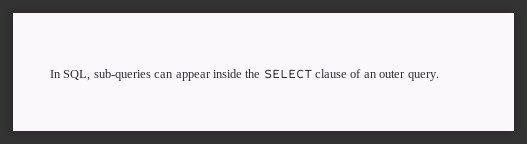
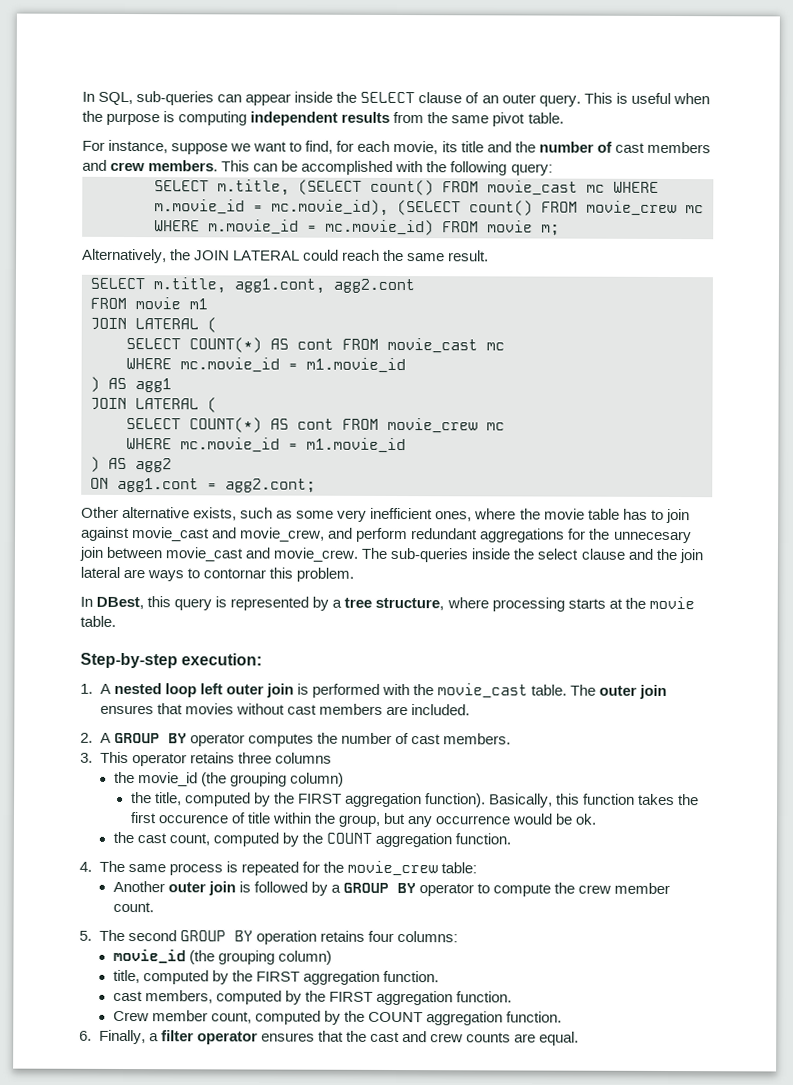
(439, 76) none -> [583,92,710,105] [82,110,564,127] [82,139,711,155] [82,159,553,176] [154,179,659,196] [154,199,704,217] [154,219,560,236] [82,248,490,264] [90,277,415,294] [90,297,208,310] [90,317,217,333] [126,337,505,354] [126,357,406,374] [90,376,172,393] [90,397,217,413] [126,417,505,434] [126,437,406,454] [90,456,172,473] [90,477,316,493] [81,506,690,524] [81,526,692,544] [79,546,703,564] [80,566,355,582] [80,596,695,612] [80,615,116,627] [80,652,263,669] [80,682,668,699] [99,703,470,716] [80,732,511,747] [80,751,332,767] [113,771,344,787] [130,792,700,808] [129,812,598,828] [112,831,511,848] [79,860,477,877] [112,880,671,897] [112,901,154,913] [79,929,458,945] [112,948,332,965] [112,969,439,985] [112,990,512,1006] [112,1010,562,1026] [79,1029,580,1046] This is useful when the purpose is computing independent results from the same pivot table. // For instance, suppose we want to find, for each movie, its title and the number of cast members and crew members. This can be accomplished with the following query: // SELECT m.title, (SELECT count() FROM movie_cast mc WHERE m.movie_id = mc.movie_id), (SELECT count() FROM movie_crew mc WHERE m.movie_id = mc.movie_id) FROM movie m; // Alternatively, the JOIN LATERAL could reach the same result. // SELECT m.title, agg1.cont, agg2.cont // FROM movie m1 // JOIN LATERAL ( // SELECT COUNT(*) AS cont FROM movie_cast mc // WHERE mc.movie_id = m1.movie_id // ) AS agg1 // JOIN LATERAL ( // SELECT COUNT(*) AS cont FROM movie_crew mc // WHERE mc.movie_id = m1.movie_id // ) AS agg2 // ON agg1.cont = agg2.cont; // Other alternative exists, such as some very inefficient ones, where the movie table has to join against movie_cast and movie_crew, and perform redundant aggregations for the unnecesary join between movie_cast and movie_crew. The sub-queries inside the select clause and the join lateral are ways to contornar this problem. // In DBest, this query is represented by a tree structure, where processing starts at the movie table. // Step-by-step execution: // 1. A nested loop left outer join is performed with the movie_cast table. The outer join ensures that movies without cast members are included. // 2. A GROUP BY operator computes the number of cast members. // 3. This operator retains three columns // the movie_id (the grouping column) // the title, computed by the FIRST aggregation function). Basically, this function takes the first occurence of title within the group, but any occurrence would be ok. // the cast count, computed by the COUNT aggregation function. // 4. The same process is repeated for the movie_crew table: // Another outer join is followed by a GROUP BY operator to compute the crew member count. // 5. The second GROUP BY operation retains four columns: // movie_id (the grouping column) // title, computed by the FIRST aggregation function. // cast members, computed by the FIRST aggregation function. // Crew member count, computed by the COUNT aggregation function. // 6. Finally, a filter operator ensures that the cast and crew counts are equal.

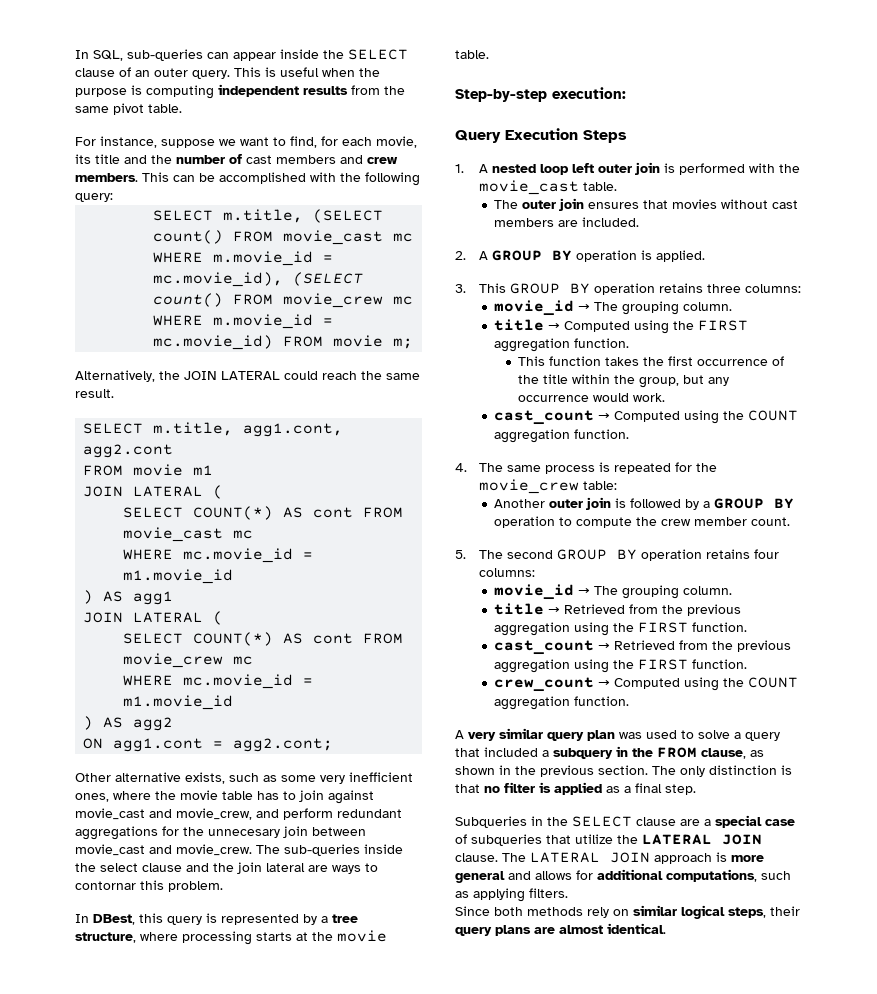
(263, 659) none -> [455,128,627,143] // Query Execution Steps
(568, 690) none -> (617, 186) //
[189,732,511,747] [80,751,332,767] [113,771,344,787] [130,792,581,808] operator computes the number of cast members. // 3. This operator retains three columns // the movie_id (the grouping column) // the title, computed by the FIRST aggregation function). Basically, this -> [575,250,705,262] [455,283,801,295] [494,300,733,316] [494,319,749,334] [494,338,630,352] [518,356,546,366] operation is applied. // 3. This GROUP BY operation retains three columns: // movie_id → The grouping column. // title → Computed using the FIRST aggregation function. // This
[157,812,246,824] occurence of -> [697,356,785,366] [518,375,540,384] occurrence of the
[555,813,598,825] [112,831,299,847] be ok. // the cast count, computed by -> [633,393,666,402] [494,410,720,425] work. // cast_count → Computed using
[418,883,474,897] operator -> [494,516,556,528] operation
[188,950,332,965] [112,969,439,985] [112,990,512,1006] [112,1010,562,1026] [79,1029,580,1046] (the grouping column) // title, computed by the FIRST aggregation function. // cast members, computed by the FIRST aggregation function. // Crew member count, computed by the COUNT aggregation function. // 6. Finally, a filter operator ensures that the cast and crew counts are equal. -> [578,585,733,599] [494,603,742,616] [494,622,748,636] [494,640,792,655] [494,659,748,673] [494,677,799,692] [494,696,630,710] [455,728,780,741] [455,746,764,759] [455,765,792,777] [455,782,696,795] [455,815,795,828] [455,834,762,846] [455,852,764,864] [455,869,791,883] [455,888,568,902] [455,905,800,919] [455,923,666,936] → The grouping column. // title → Retrieved from the previous aggregation using the FIRST function. // cast_count → Retrieved from the previous aggregation using the FIRST function. // crew_count → Computed using the COUNT aggregation function. // A very similar query plan was used to solve a query that included a subquery in the FROM clause, as shown in the previous section. The only distinction is that no filter is applied as a final step. // Subqueries in the SELECT clause are a special case of subqueries that utilize the LATERAL JOIN clause. The LATERAL JOIN approach is more general and allows for additional computations, such as applying filters. // Since both methods rely on similar logical steps, their query plans are almost identical.

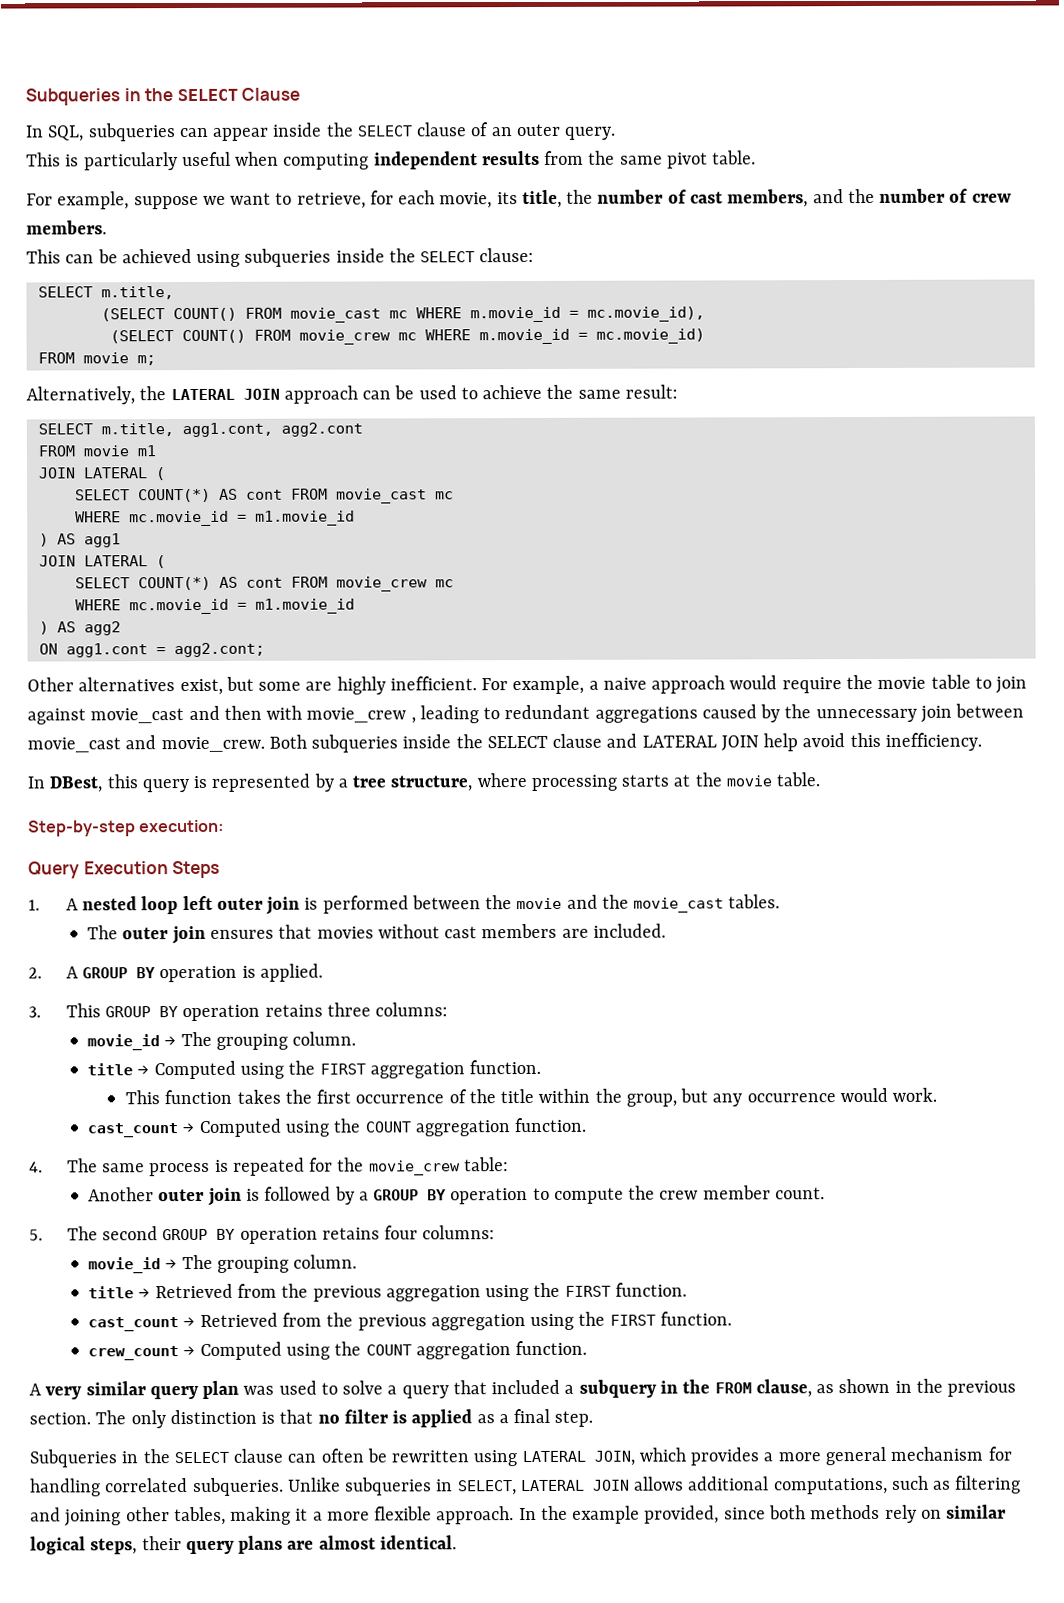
(75, 54) none -> [25,87,301,106] Subqueries in the SELECT Clause //
[127,49,203,61] sub-queries -> [87,123,176,142] subqueries
(230, 74) none -> (617, 133) //
(276, 72) none -> [83,152,178,171] particularly
[359,68,380,77] [75,85,142,97] the purpose is -> (280, 158) none
[100,136,157,148] instance, -> [57,191,130,210] example,
[290,136,317,148] find, -> [296,192,366,209] retrieve,
[95,154,120,164] title -> [521,189,809,209] title, the number of cast members,
[246,155,363,164] cast members and -> (969, 195) none
(138, 177) none -> (107, 227) //
[219,172,420,186] [75,193,113,202] [153,209,384,223] [153,230,224,244] accomplished with the following query: // SELECT m.title, (SELECT count() -> [121,247,535,267] [37,286,174,300] [100,307,237,322] achieved using subqueries inside the SELECT clause: // SELECT m.title, // (SELECT COUNT()
[293,272,364,286] [153,293,224,307] (SELECT count() -> [109,329,246,344] // (SELECT COUNT()
(274, 342) none -> (705, 336) //
[184,371,420,380] [75,389,114,398] JOIN LATERAL could reach the same result. -> [170,384,678,404] LATERAL JOIN approach can be used to achieve the same result:
[115,772,413,784] [75,791,151,802] alternative exists, such as some very inefficient ones, where -> [78,675,842,696] alternatives exist, but some are highly inefficient. For example, a naive approach would require
[257,791,279,800] has -> (971, 681) none
[176,808,402,820] [75,826,280,840] movie_crew, and perform redundant aggregations for the unnecesary -> [223,704,917,724] then with movie_crew , leading to redundant aggregations caused by the unnecessary
[256,844,403,856] [75,863,138,872] The sub-queries inside the select -> [268,734,548,753] Both subqueries inside the SELECT
[213,862,378,874] [75,880,223,892] the join lateral are ways to contornar this problem. -> [641,732,982,752] LATERAL JOIN help avoid this inefficiency.
[748,163,775,173] with -> [411,894,598,910] between the movie and
[582,182,617,191] table. -> [728,894,781,909] tables.
[680,815,795,828] [455,834,762,846] [455,852,764,864] [455,869,791,883] [455,888,568,902] [455,906,490,916] are a special case of subqueries that utilize the LATERAL JOIN clause. The LATERAL JOIN approach is more general and allows for additional computations, such as applying filters. // Since -> [287,1446,1012,1467] [30,1475,1022,1497] [30,1505,766,1527] can often be rewritten using LATERAL JOIN, which provides a more general mechanism for handling correlated subqueries. Unlike subqueries in SELECT, LATERAL JOIN allows additional computations, such as filtering and joining other tables, making it a more flexible approach. In the example provided, since

